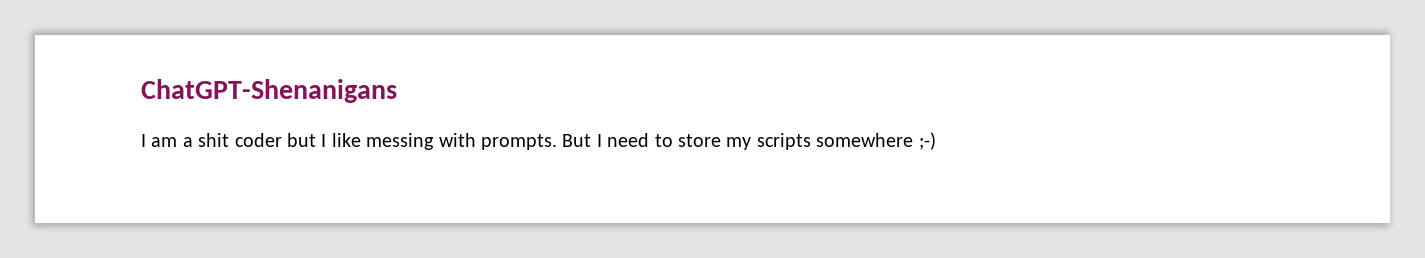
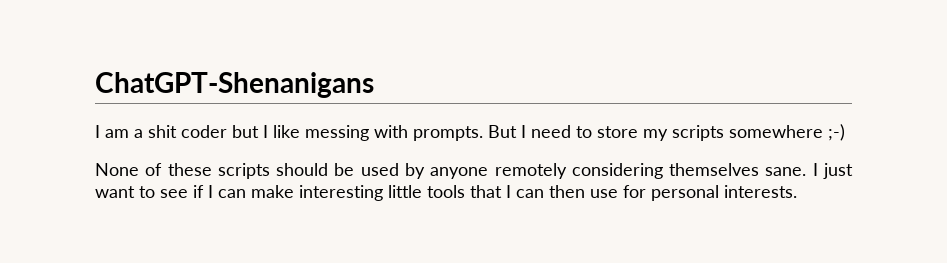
(936, 141) none -> [95,163,854,179] [95,185,797,201] // None of these scripts should be used by anyone remotely considering themselves sane. I just want to see if I can make interesting little tools that I can then use for personal interests.

